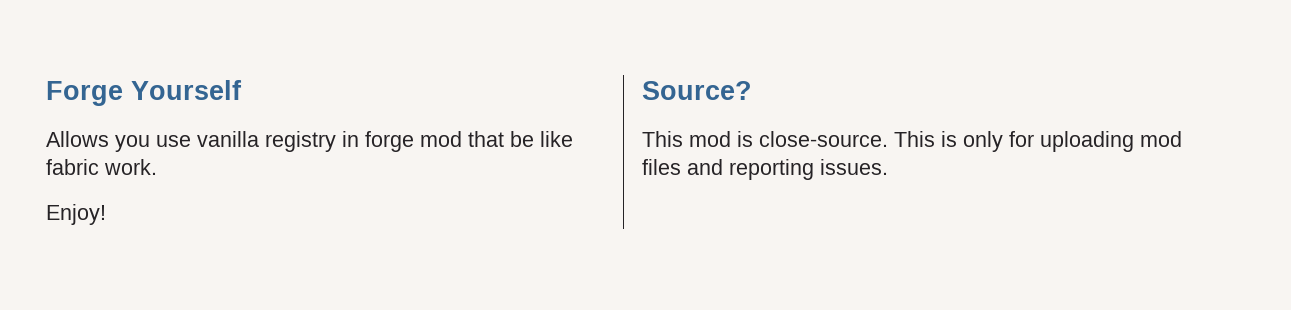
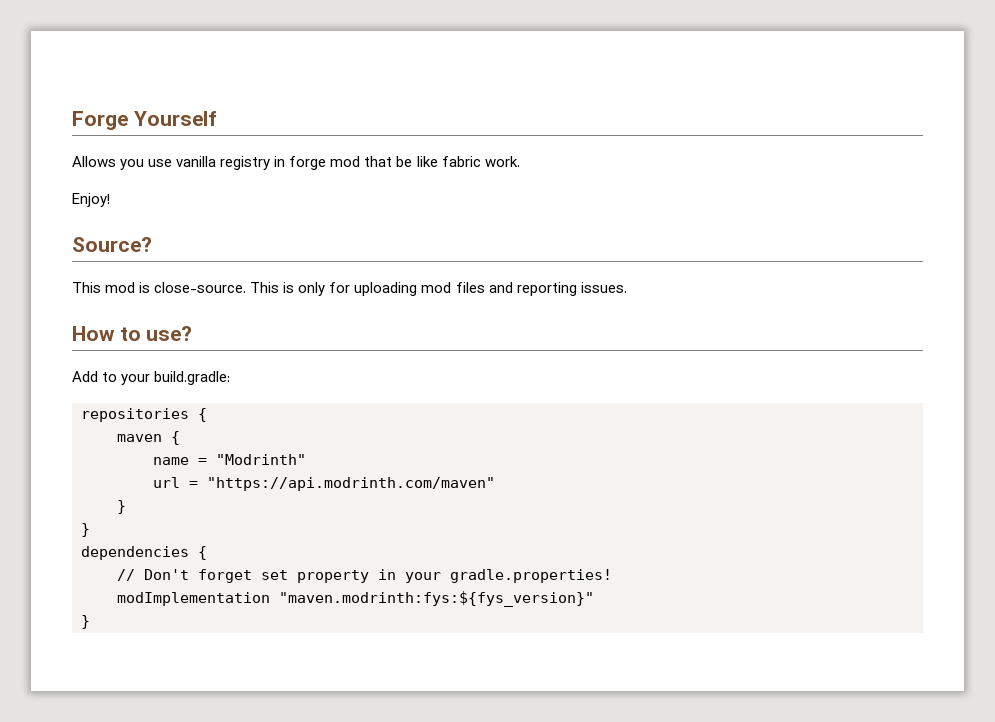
(888, 167) none -> [72,326,193,341] [72,371,231,385] [81,408,207,422] [117,431,180,445] [153,454,306,465] [153,477,495,491] [117,500,126,514] [81,523,90,537] [81,546,207,560] [117,569,612,583] [117,591,594,607] [81,615,90,629] // How to use? // Add to your build.gradle: // repositories { // maven { // name = "Modrinth" // url = "https://api.modrinth.com/maven" // } // } // dependencies { // // Don't forget set property in your gradle.properties! // modImplementation "maven.modrinth:fys:${fys_version}" // }

